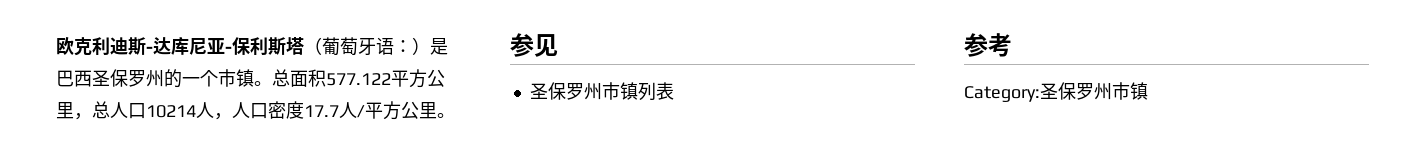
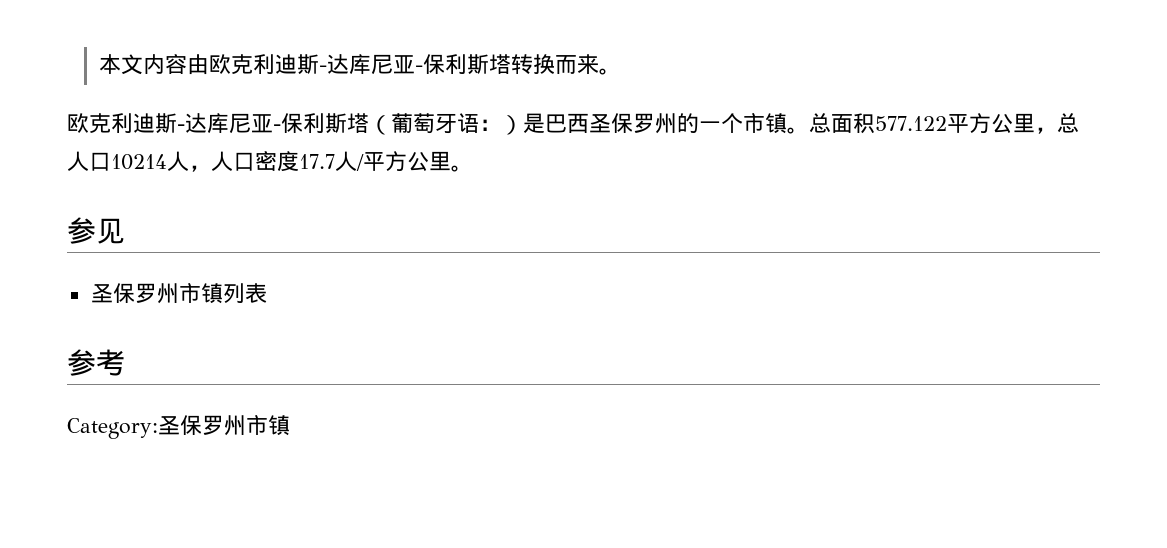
(56, 46) none -> [98,54,621,75] 本文内容由欧克利迪斯-达库尼亚-保利斯塔转换而来。 //

